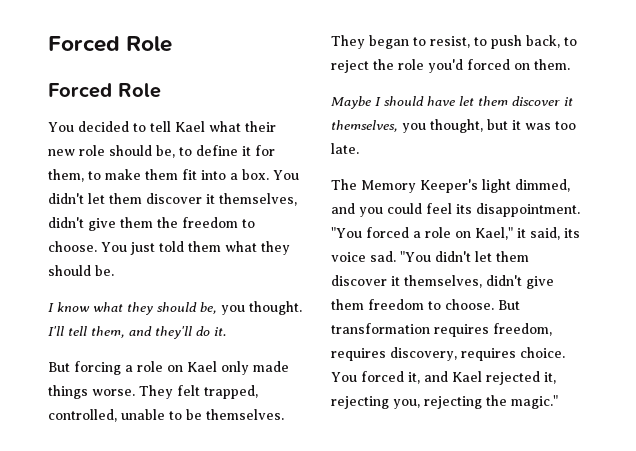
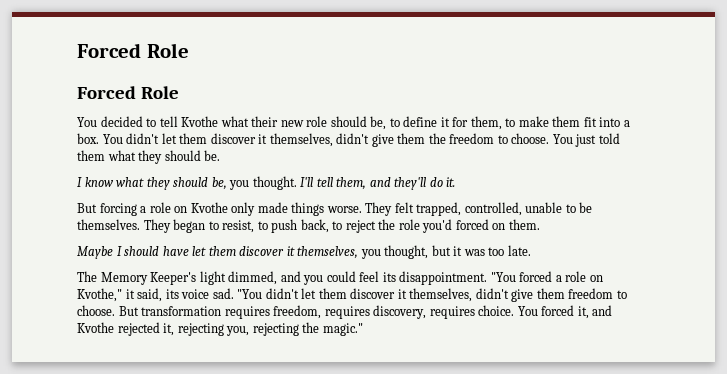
[175,121,205,132] Kael -> [181,116,219,127] Kvothe
[187,361,217,372] Kael -> [190,202,228,213] Kvothe
[475,227,513,240] Kael," -> [77,288,122,302] Kvothe,"
[452,371,482,382] Kael -> [77,322,114,333] Kvothe

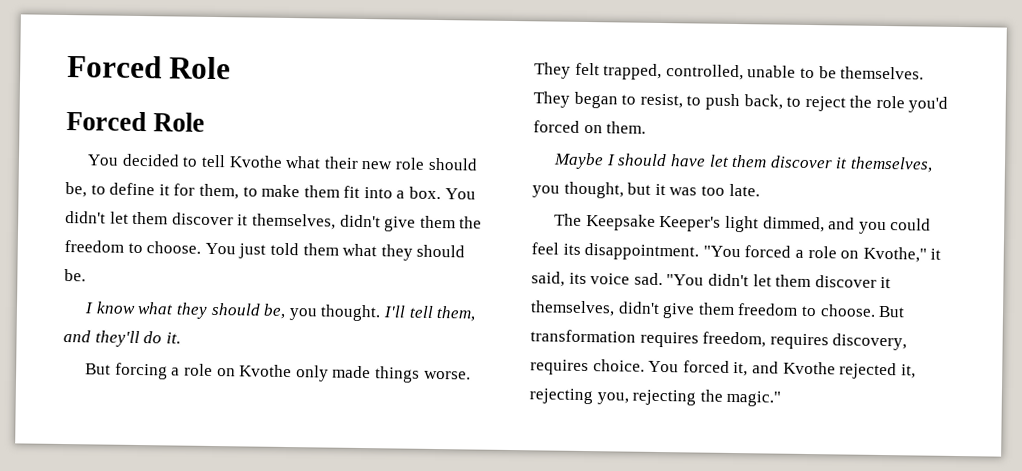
[100,272,148,285] Memory -> [585,213,656,231] Keepsake

